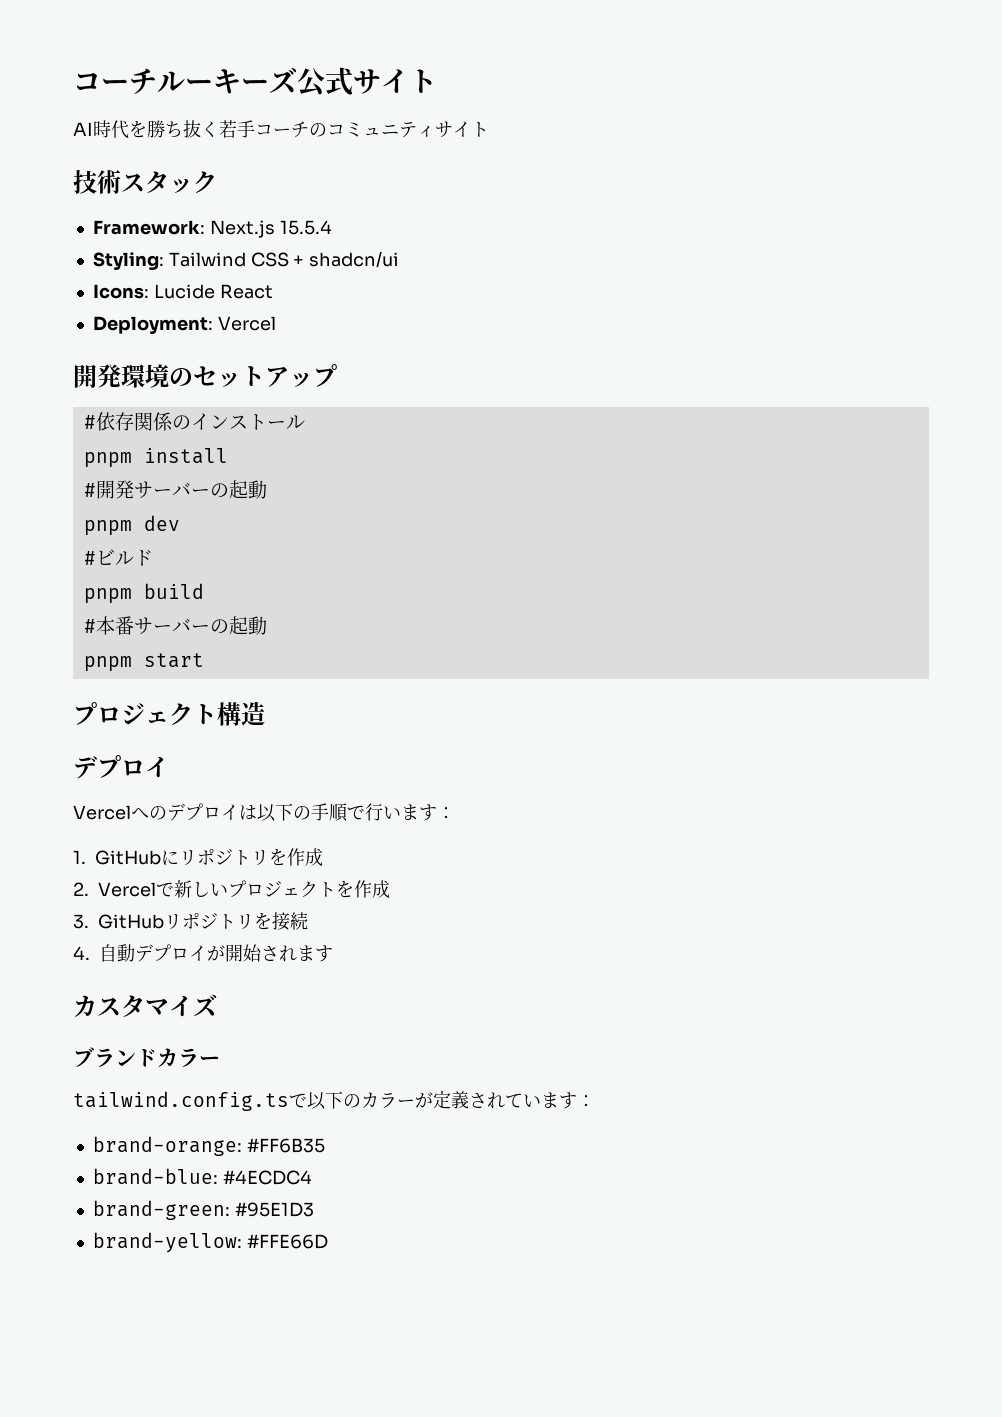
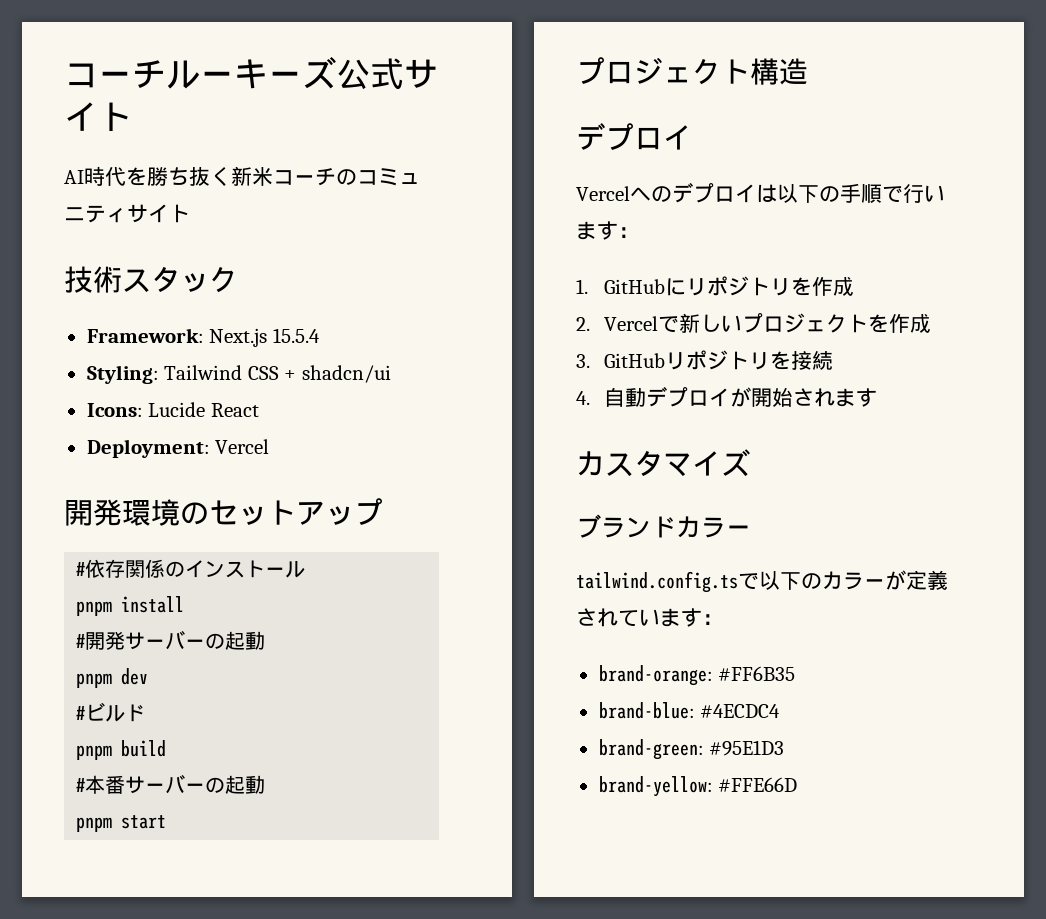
[219,120,255,138] 若手 -> [231,166,273,186] 新米

